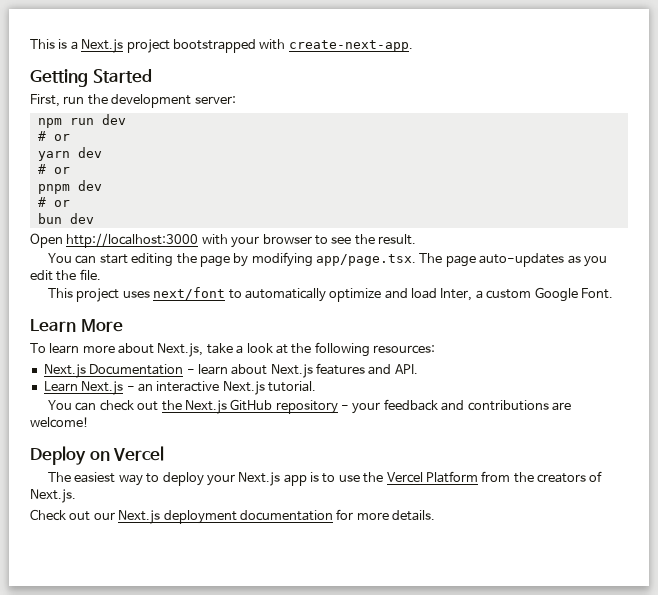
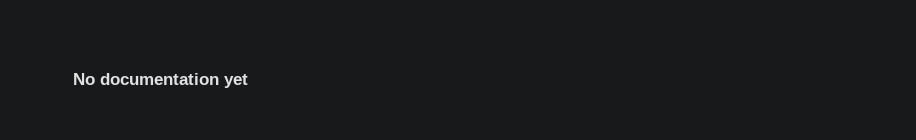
[30,39,413,53] [30,69,152,87] [30,94,236,108] [37,114,126,128] [37,131,70,141] [37,147,102,161] [37,164,70,174] [37,180,102,194] [37,197,70,207] [37,213,94,224] [30,233,416,248] [48,252,607,267] [30,269,101,281] [48,287,613,302] [30,319,123,332] [30,342,436,357] [43,363,418,378] [43,381,316,395] [48,399,571,414] [30,417,89,428] [30,446,165,465] [48,471,603,486] [30,489,76,503] [30,509,435,524] This is a Next.js project bootstrapped with create-next-app. // Getting Started // First, run the development server: // npm run dev // # or // yarn dev // # or // pnpm dev // # or // bun dev // Open http://localhost:3000 with your browser to see the result. // You can start editing the page by modifying app/page.tsx. The page auto-updates as you edit the file. // This project uses next/font to automatically optimize and load Inter, a custom Google Font. // Learn More // To learn more about Next.js, take a look at the following resources: // Next.js Documentation - learn about Next.js features and API. // Learn Next.js - an interactive Next.js tutorial. // You can check out the Next.js GitHub repository - your feedback and contributions are welcome! // Deploy on Vercel // The easiest way to deploy your Next.js app is to use the Vercel Platform from the creators of Next.js. // Check out our Next.js deployment documentation for more details. -> [73,73,248,88] No documentation yet

